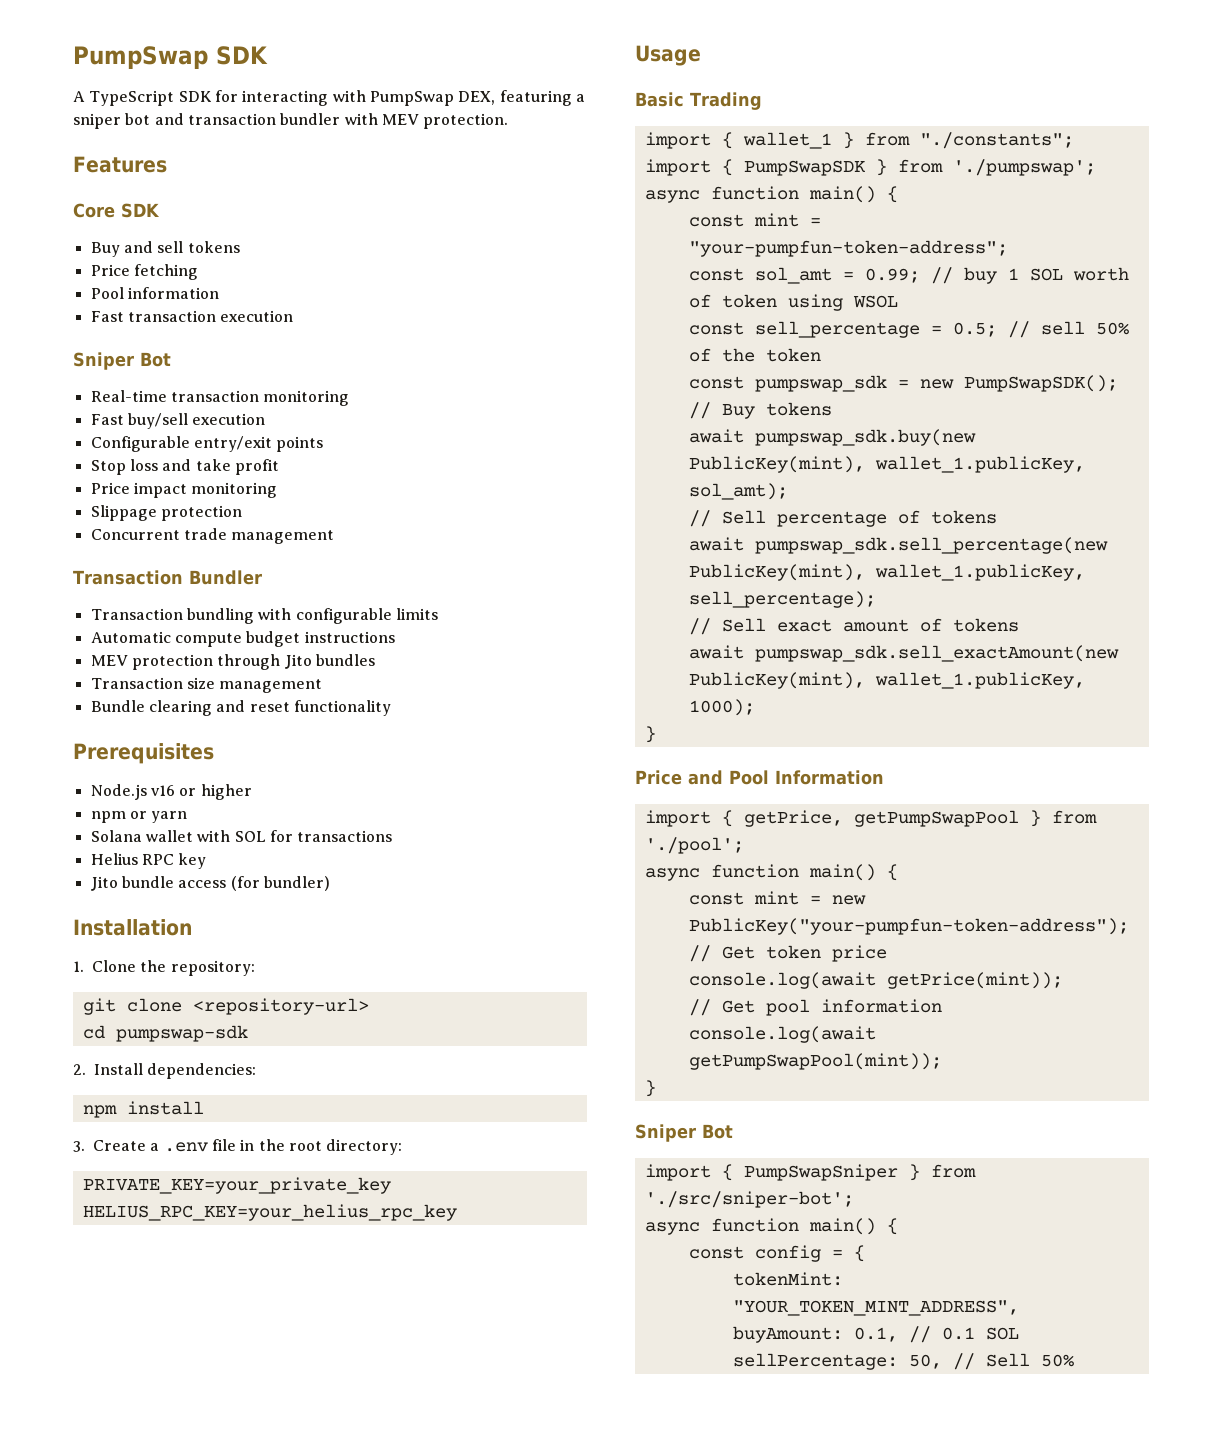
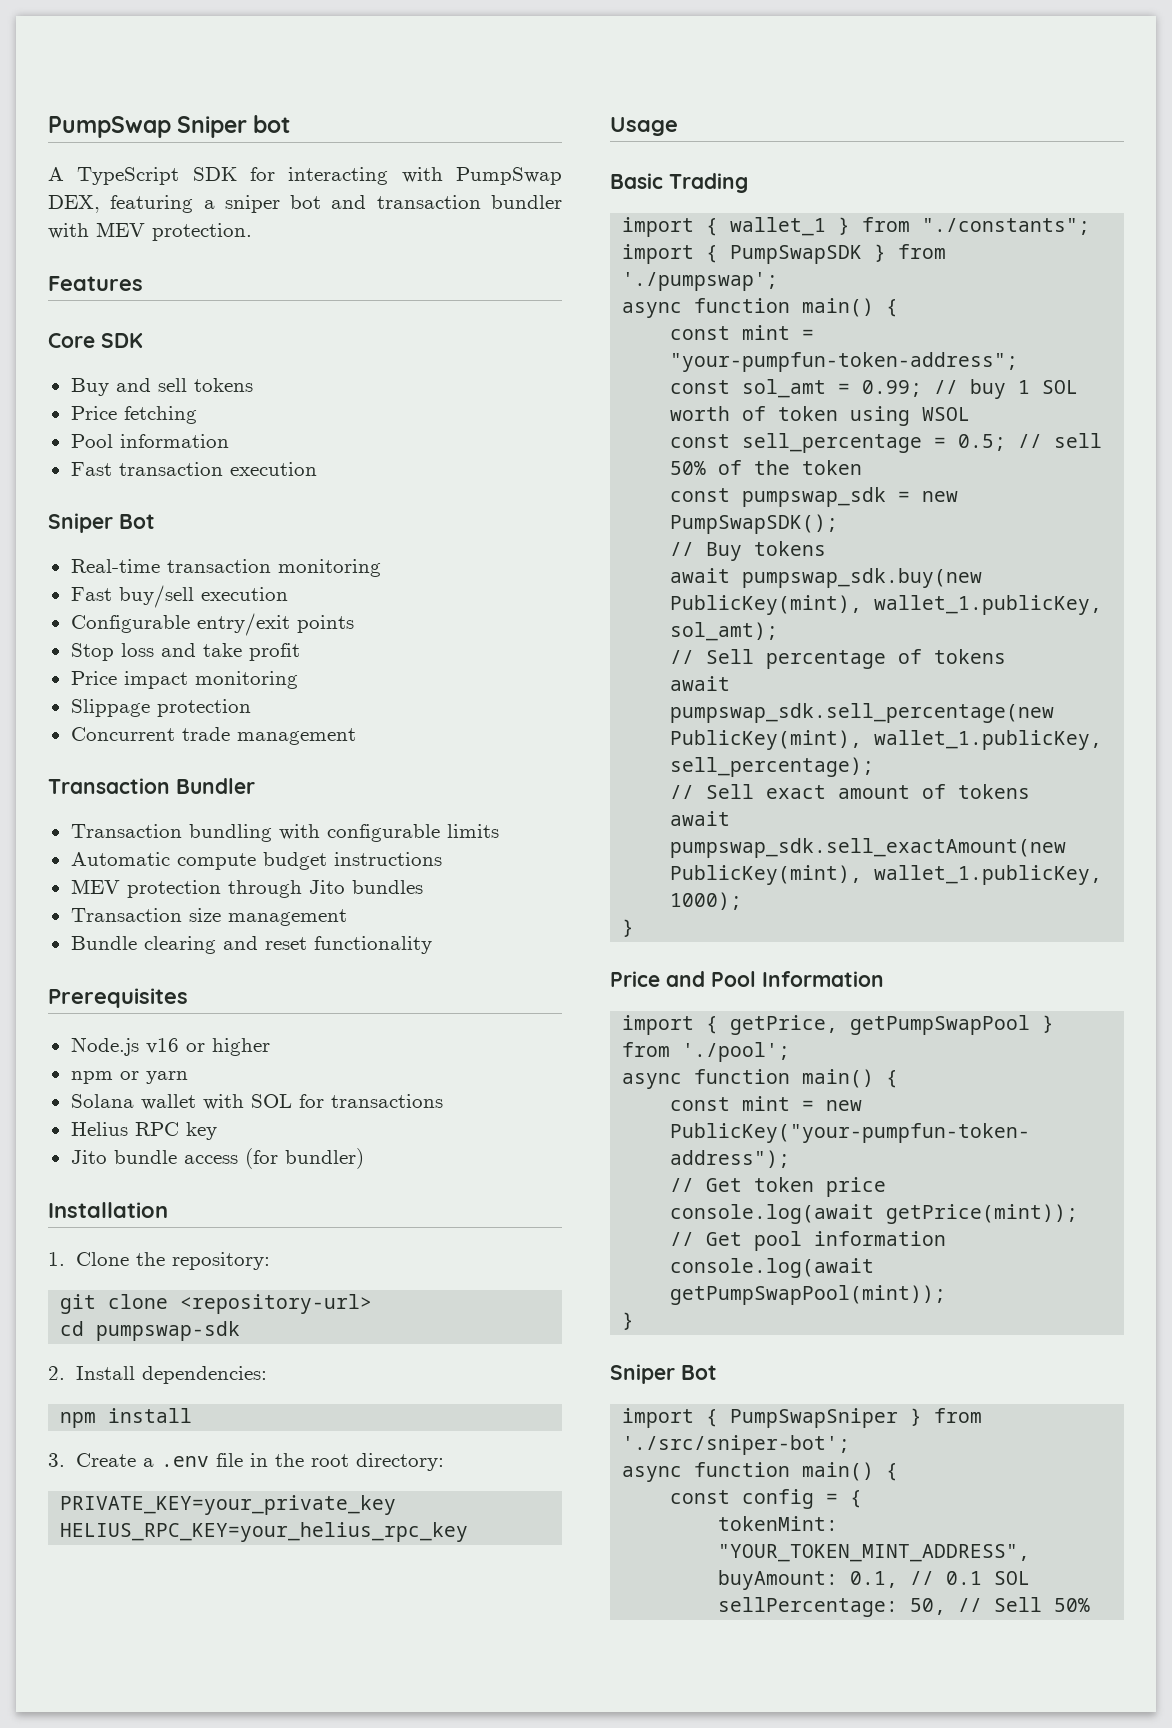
[73,46,268,69] PumpSwap SDK -> [48,115,291,138] PumpSwap Sniper bot

